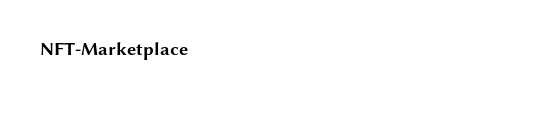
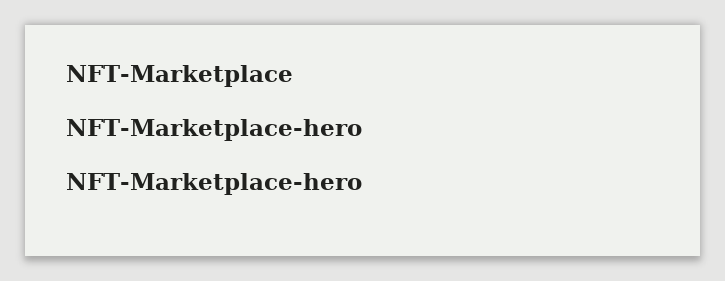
(188, 51) none -> [66,119,362,141] [66,173,362,195] // NFT-Marketplace-hero // NFT-Marketplace-hero

